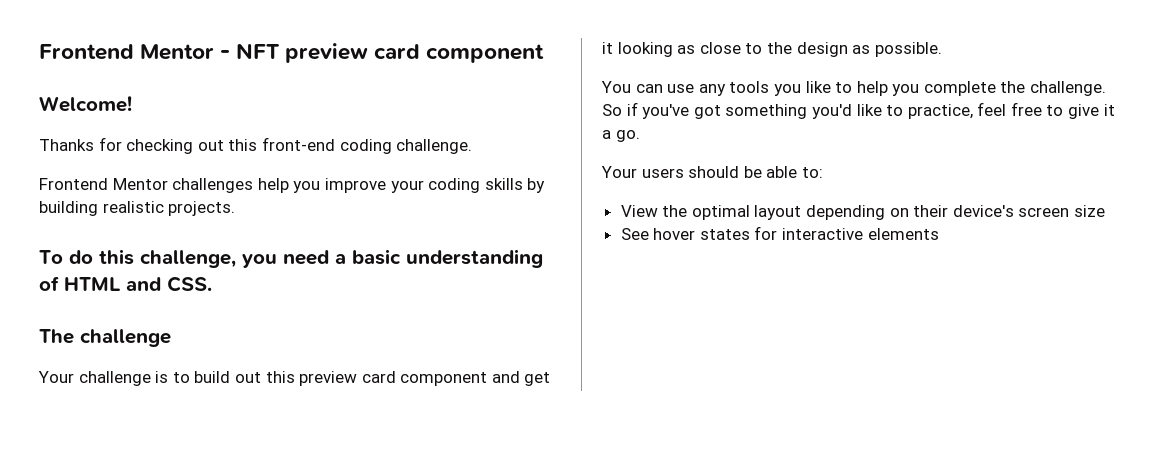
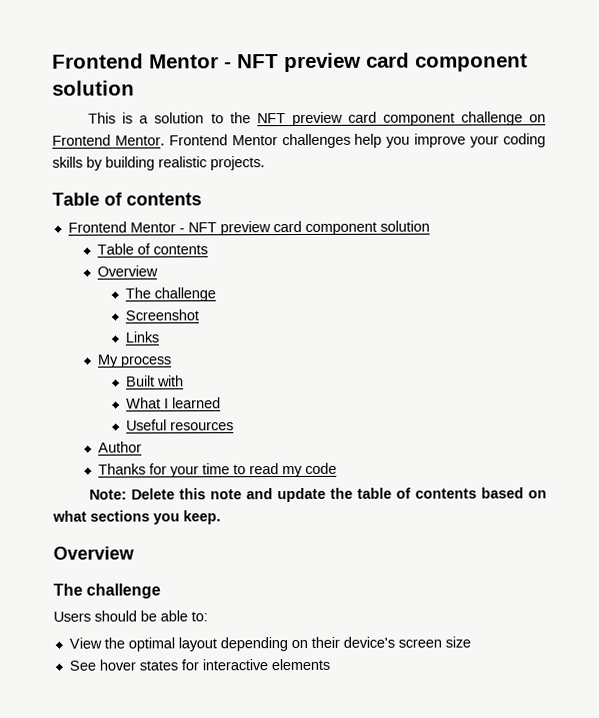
[39,43,545,63] [39,96,132,112] [39,137,473,154] Frontend Mentor - NFT preview card component // Welcome! // Thanks for checking out this front-end coding challenge. // -> [52,52,528,73] [52,80,135,96] [88,111,546,127] [52,134,165,146] Frontend Mentor - NFT preview card component solution // This is a solution to the NFT preview card component challenge on Frontend Mentor.
[39,249,543,268] [39,276,212,292] [39,329,171,347] [38,371,551,386] [602,42,942,57] [601,81,1107,96] [602,102,1115,119] [602,130,640,142] [601,166,684,178] To do this challenge, you need a basic understanding of HTML and CSS. // The challenge // Your challenge is to build out this preview card component and get it looking as close to the design as possible. // You can use any tools you like to help you complete the challenge. So if you've got something you'd like to practice, feel free to give it a go. // Your users -> [52,192,202,206] [67,220,430,236] [96,243,208,255] [96,265,158,277] [125,287,217,302] [125,309,200,321] [125,331,160,343] [96,354,172,368] [126,375,185,387] [126,397,222,409] [126,419,235,431] [97,441,142,453] [97,462,337,478] [89,487,547,503] [52,510,221,525] [53,546,135,560] [53,583,162,599] [53,611,91,622] Table of contents // Frontend Mentor - NFT preview card component solution // Table of contents // Overview // The challenge // Screenshot // Links // My process // Built with // What I learned // Useful resources // Author // Thanks for your time to read my code // Note: Delete this note and update the table of contents based on what sections you keep. // Overview // The challenge // Users

